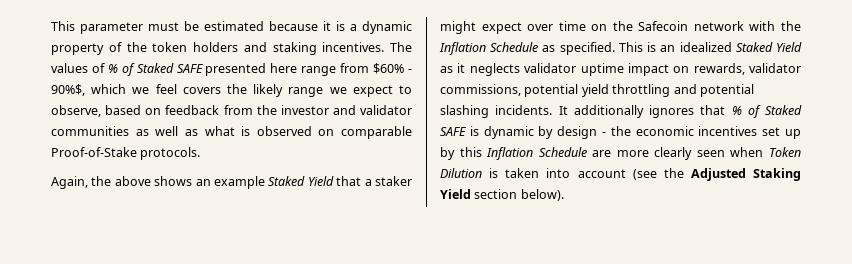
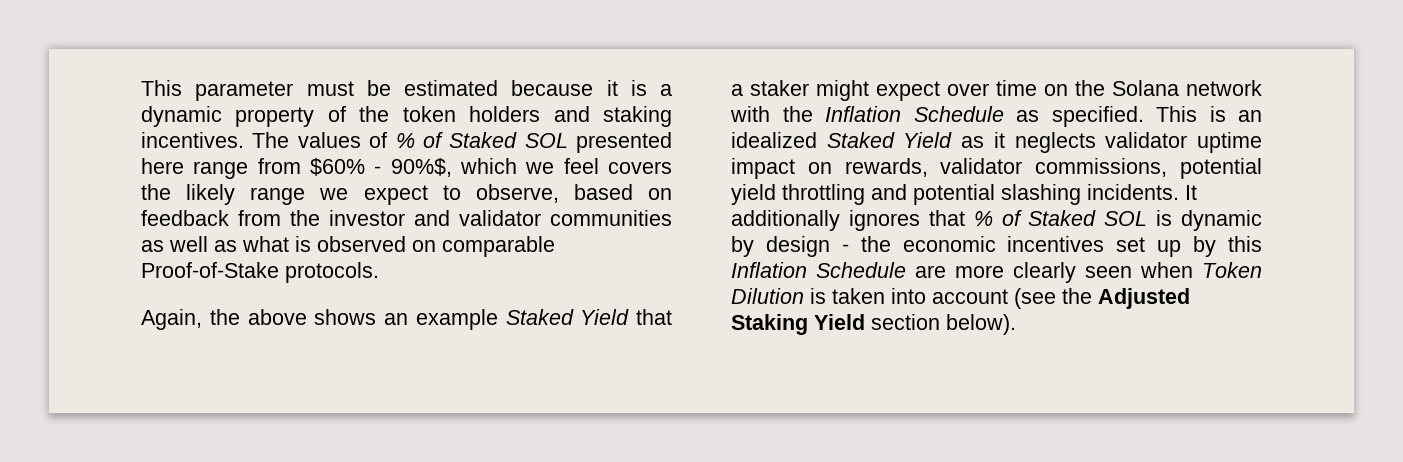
[176,64,203,73] SAFE -> [524,133,568,148] SOL
[638,21,689,31] Safecoin -> [1112,80,1179,96] Solana
[440,127,466,136] SAFE -> [1104,211,1148,226] SOL

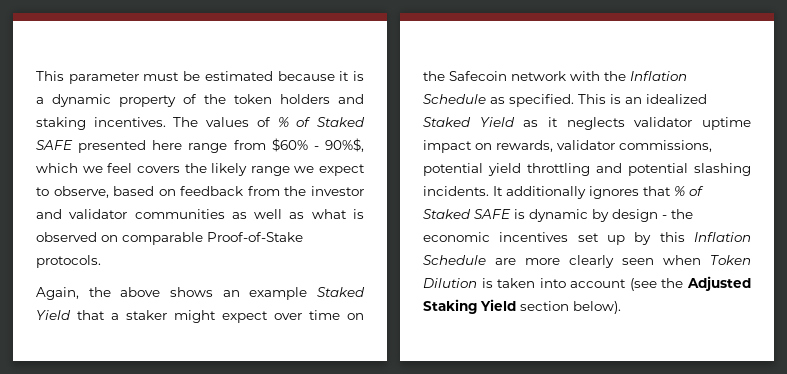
[524,133,568,148] SOL -> [36,140,73,150] SAFE
[1112,80,1179,96] Solana -> [449,71,507,81] Safecoin
[1104,211,1148,226] SOL -> [474,209,511,219] SAFE

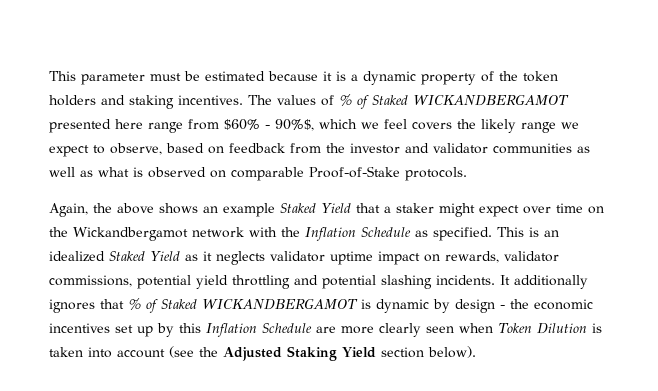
[36,140,73,150] SAFE -> [413,95,569,106] WICKANDBERGAMOT
[449,71,507,81] Safecoin -> [73,227,188,241] Wickandbergamot
[474,209,511,219] SAFE -> [202,299,358,310] WICKANDBERGAMOT

